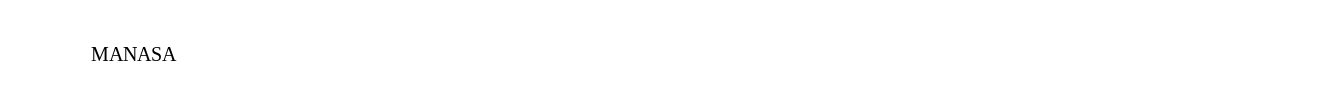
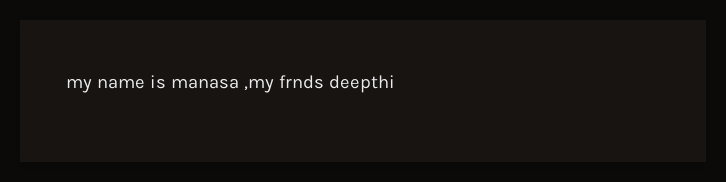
[91,47,177,61] MANASA -> [66,75,395,93] my name is manasa ,my frnds deepthi

